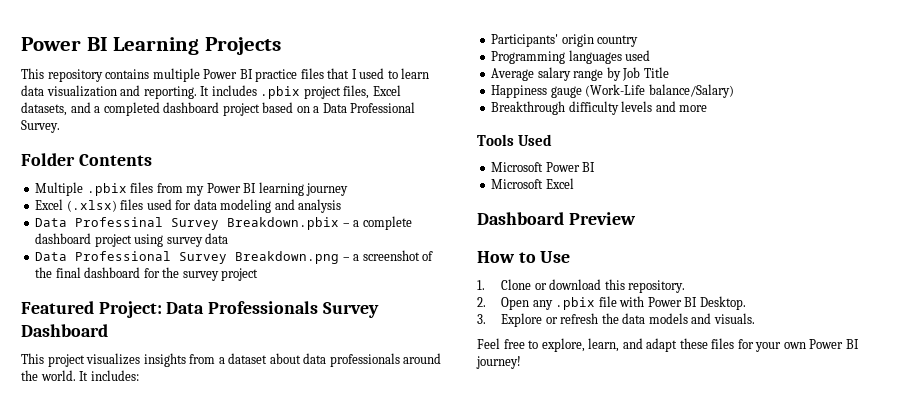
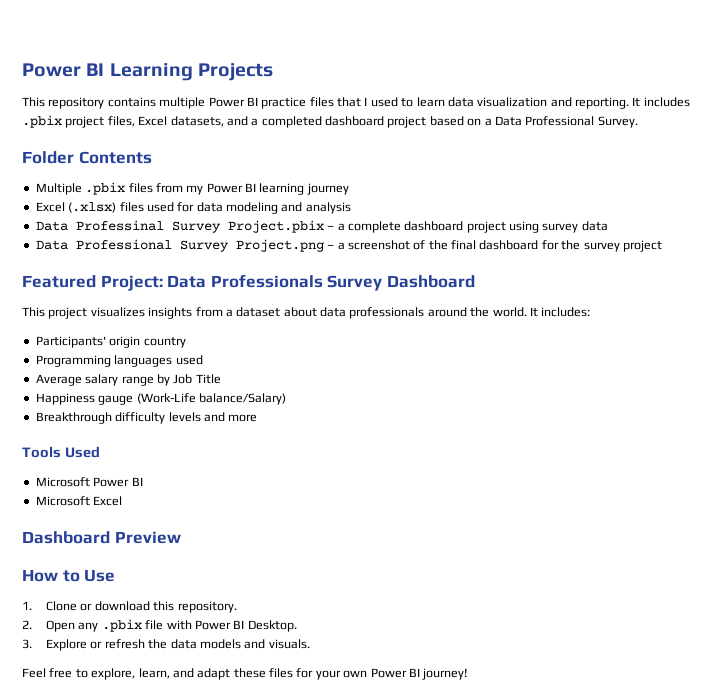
[227,217,340,230] Breakdown.pbix -> [227,220,324,233] Project.pbix
[235,251,340,264] Breakdown.png -> [235,239,324,252] Project.png

